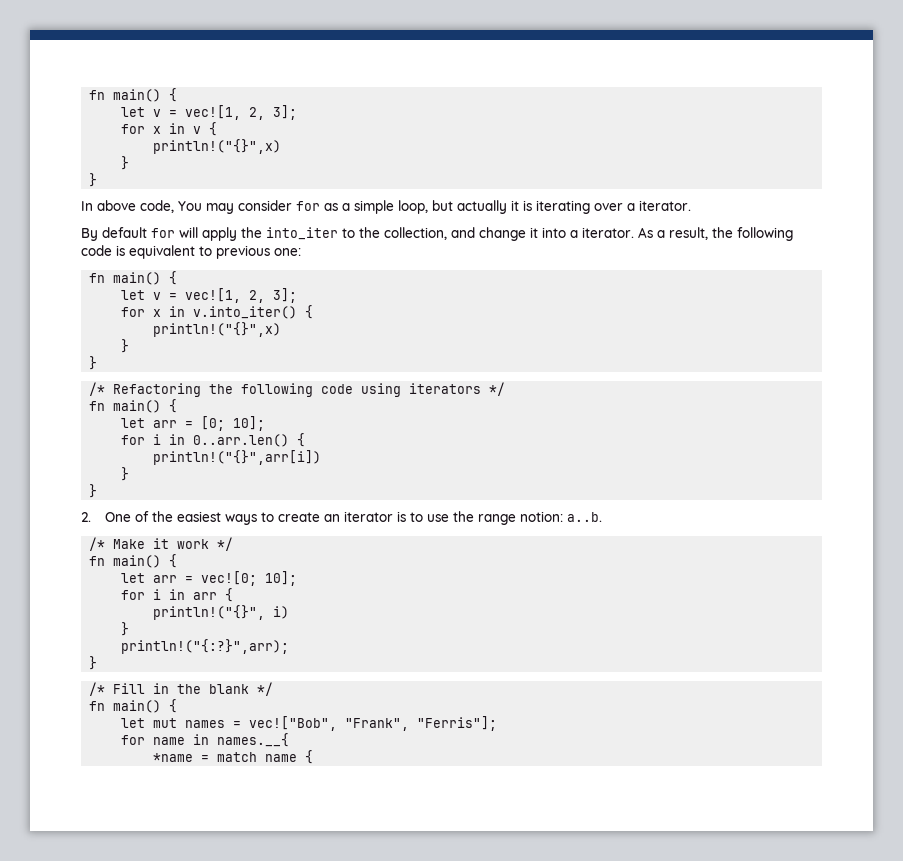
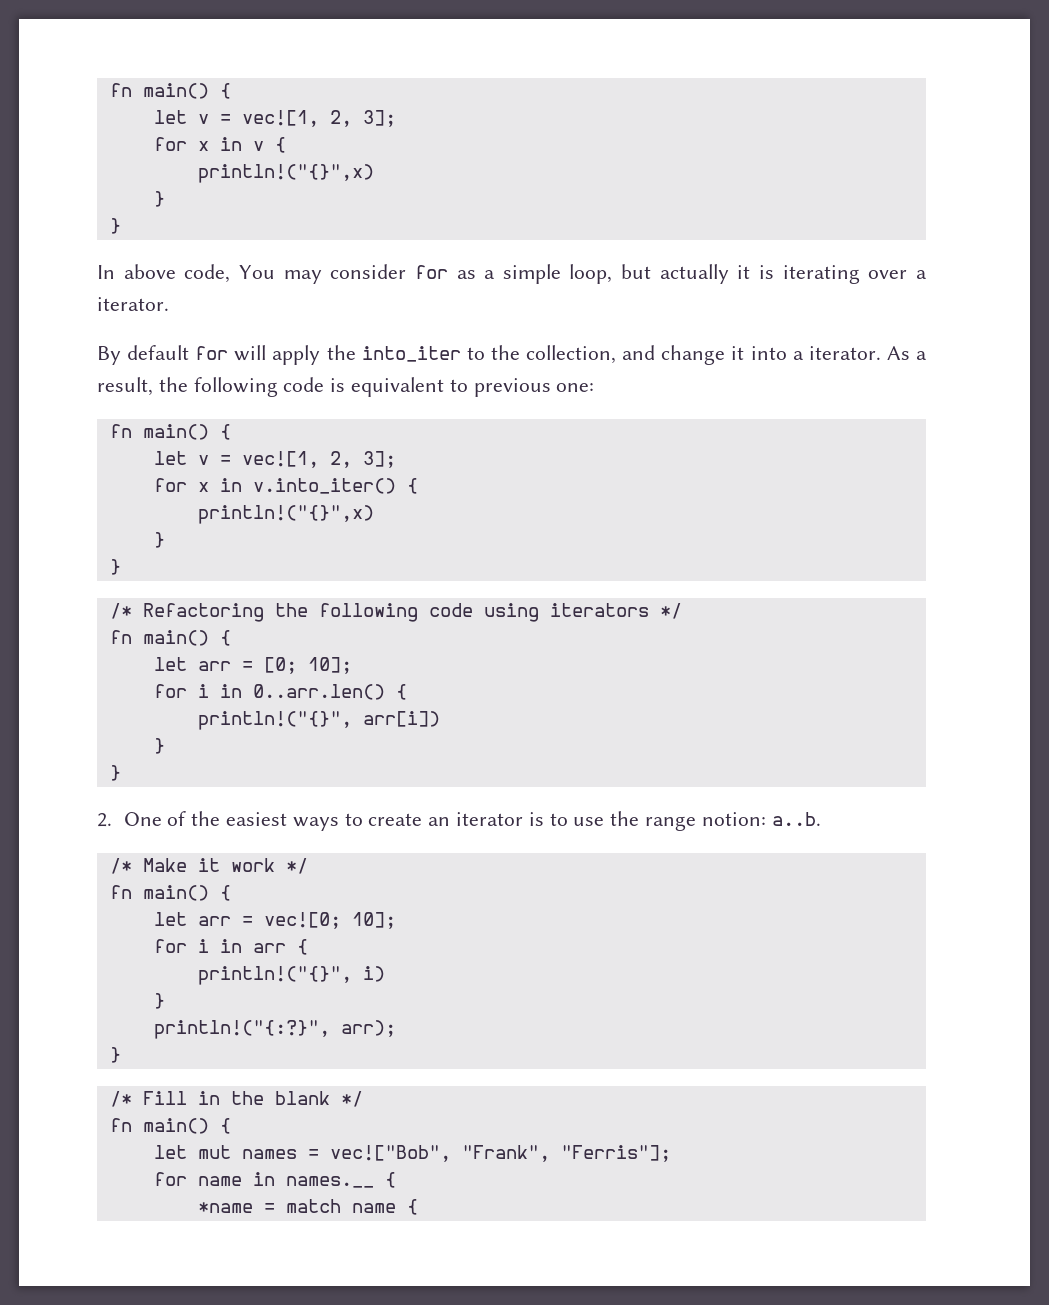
[153,450,322,465] println!("{}",arr[i]) -> [197,711,440,730] println!("{}", arr[i])
[121,639,290,654] println!("{:?}",arr); -> [153,1020,396,1039] println!("{:?}", arr);
[217,733,290,747] names.__{ -> [285,1172,396,1188] names.__ {

